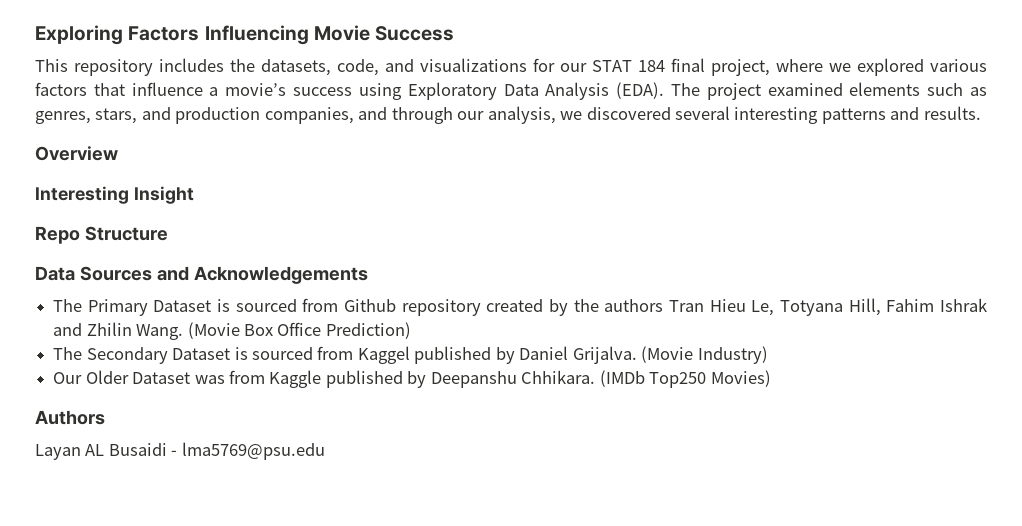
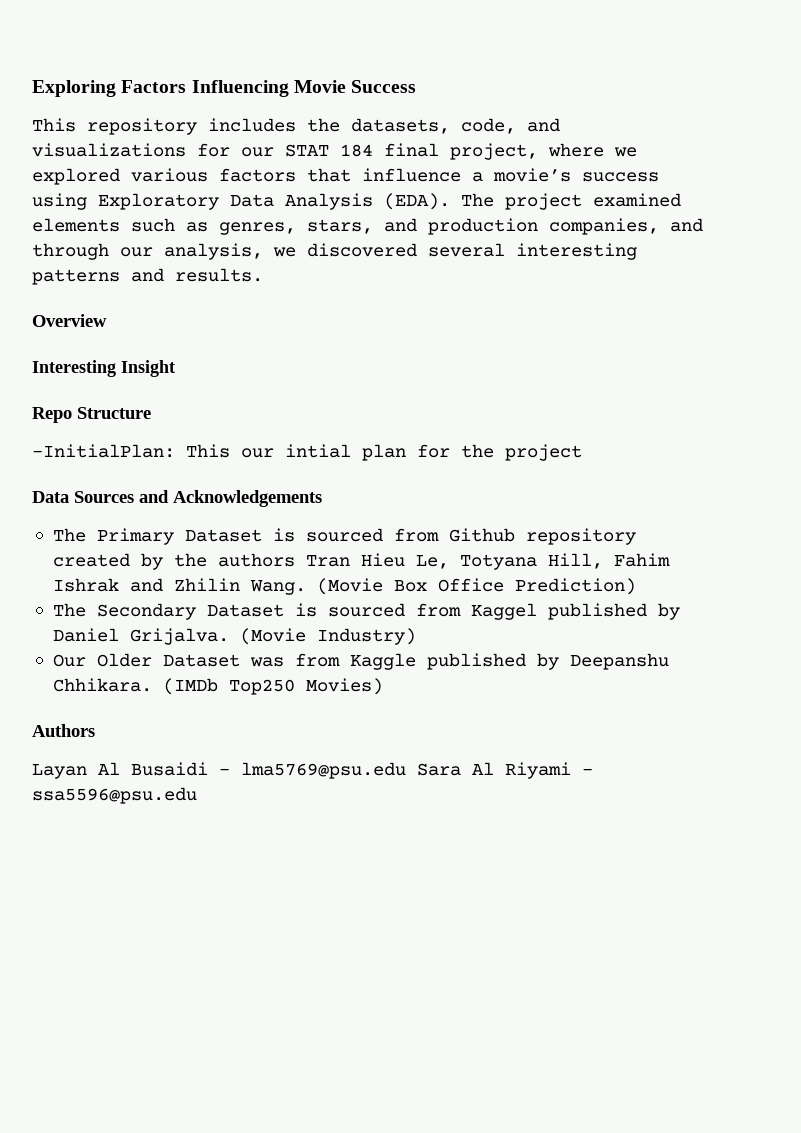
(168, 233) none -> [32,444,582,461] // -InitialPlan: This our intial plan for the project
[85,444,105,456] AL -> [98,762,120,775] Al
(325, 451) none -> [417,762,593,779] [32,787,197,804] Sara Al Riyami - ssa5596@psu.edu

